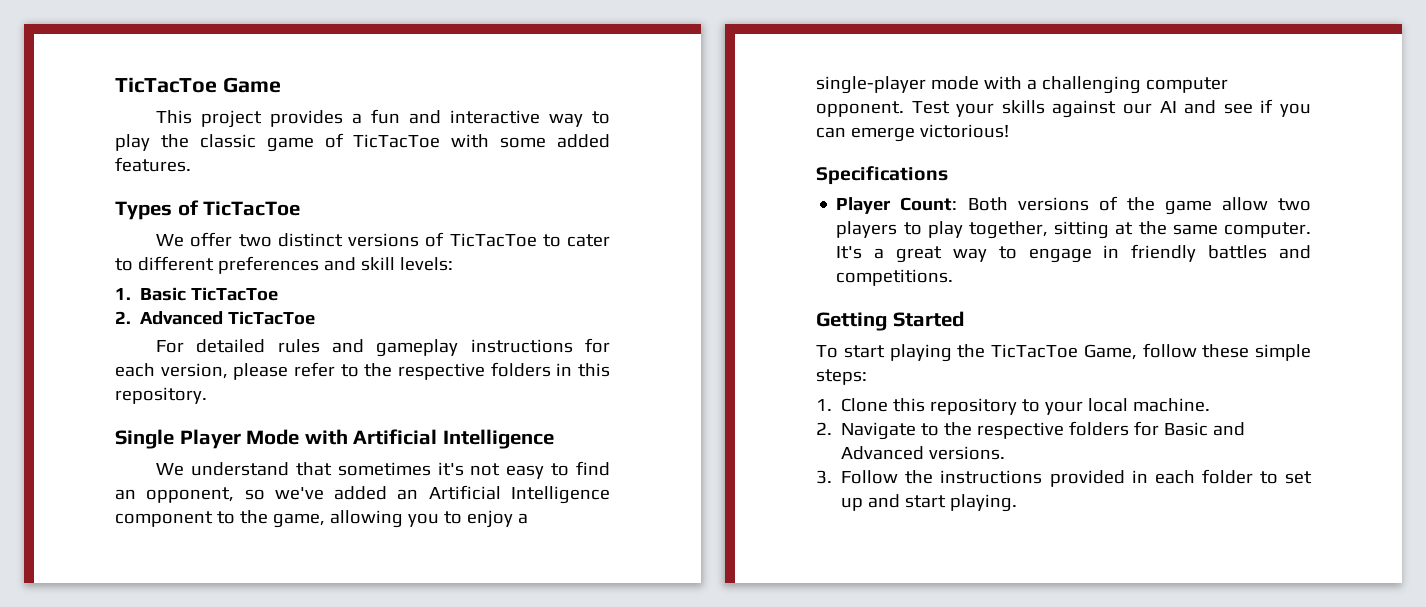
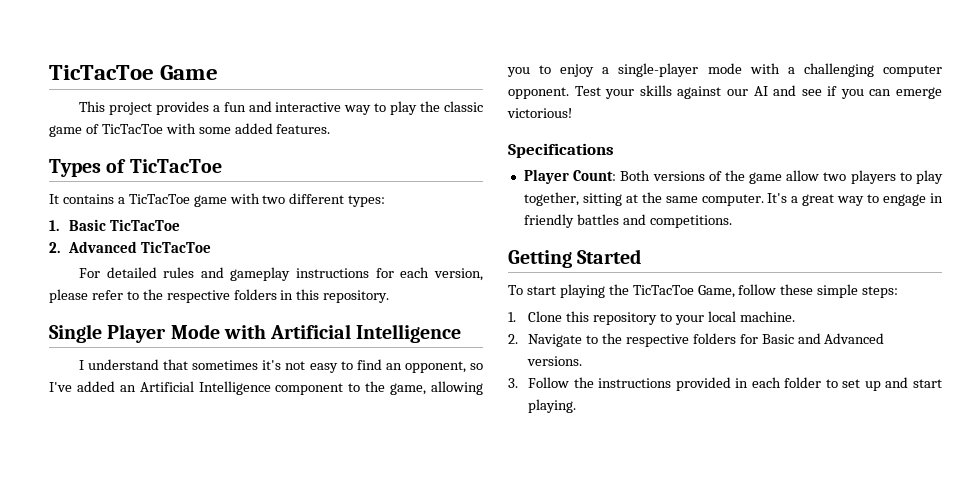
[156,232,610,247] [115,256,453,274] We offer two distinct versions of TicTacToe to cater to different preferences and skill levels: -> [49,193,386,207] It contains a TicTacToe game with two different types:
[156,463,185,476] We -> [78,360,84,370] I
[274,487,324,500] we've -> [49,382,72,392] I've

